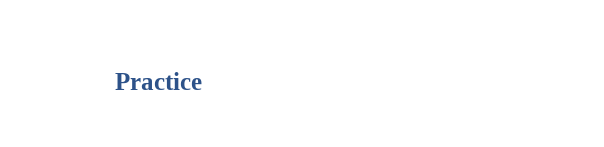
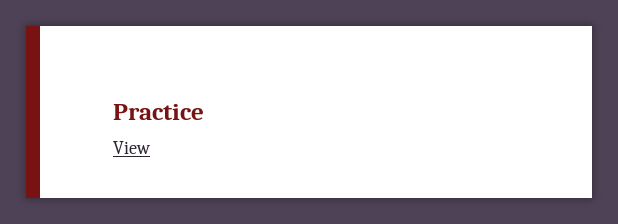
(202, 81) none -> [113,141,151,154] // View

